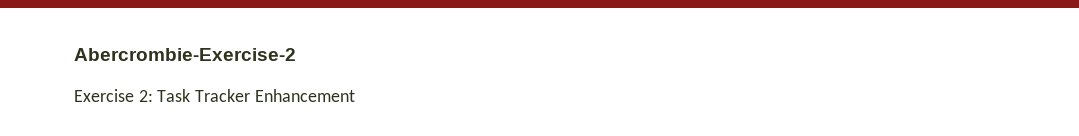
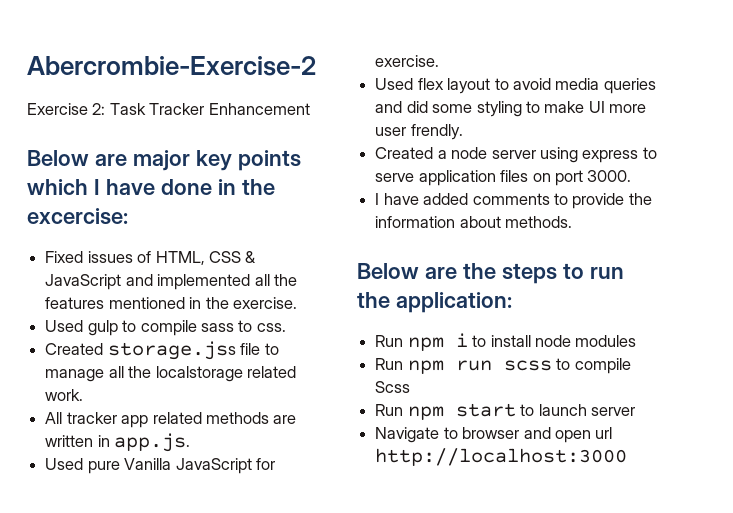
(355, 95) none -> [27,150,301,171] [27,179,275,195] [27,208,128,225] [45,251,257,265] [45,274,297,290] [45,297,297,309] [45,320,286,336] [45,341,279,360] [45,366,296,382] [45,389,84,401] [45,412,297,428] [45,433,191,452] [45,458,275,474] [375,55,440,67] [375,78,656,94] [375,101,647,117] [375,124,463,140] [375,147,657,163] [375,170,632,186] [375,193,652,209] [375,216,573,228] [357,263,624,284] [357,292,512,313] [375,333,637,351] [375,358,631,374] [375,381,411,393] [375,403,635,420] [375,427,613,443] [375,448,628,466] // Below are major key points which I have done in the excercise: // Fixed issues of HTML, CSS & JavaScript and implemented all the features mentioned in the exercise. // Used gulp to compile sass to css. // Created storage.jss file to manage all the localstorage related work. // All tracker app related methods are written in app.js. // Used pure Vanilla JavaScript for exercise. // Used flex layout to avoid media queries and did some styling to make UI more user frendly. // Created a node server using express to serve application files on port 3000. // I have added comments to provide the information about methods. // Below are the steps to run the application: // Run npm i to install node modules // Run npm run scss to compile Scss // Run npm start to launch server // Navigate to browser and open url http://localhost:3000

